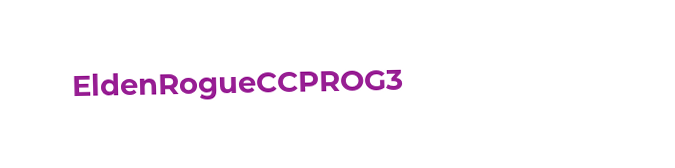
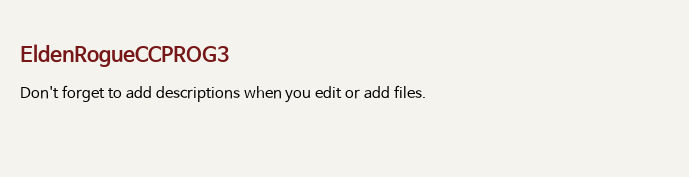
(404, 85) none -> [20,85,427,103] // Don't forget to add descriptions when you edit or add files.

